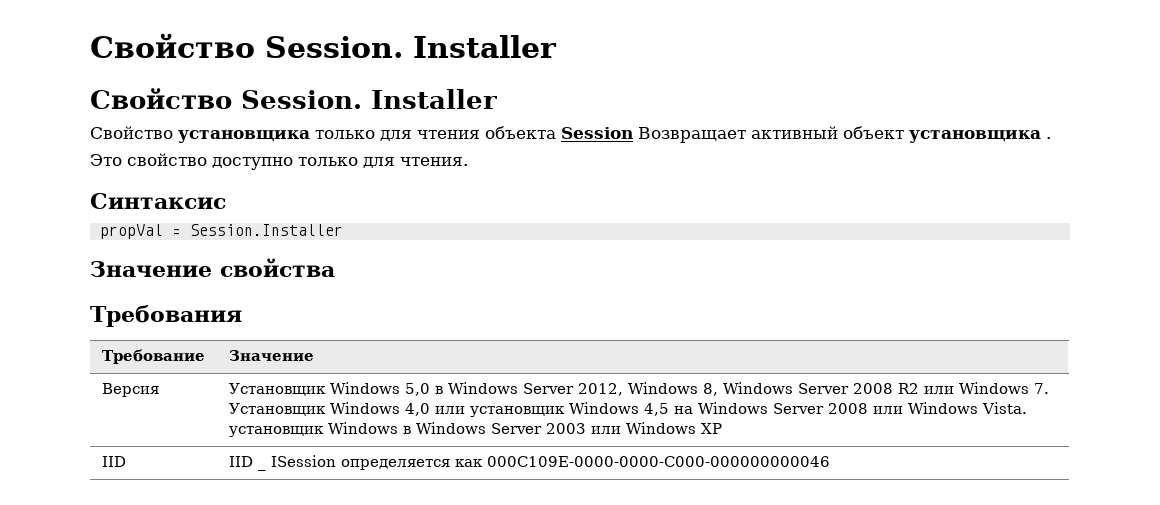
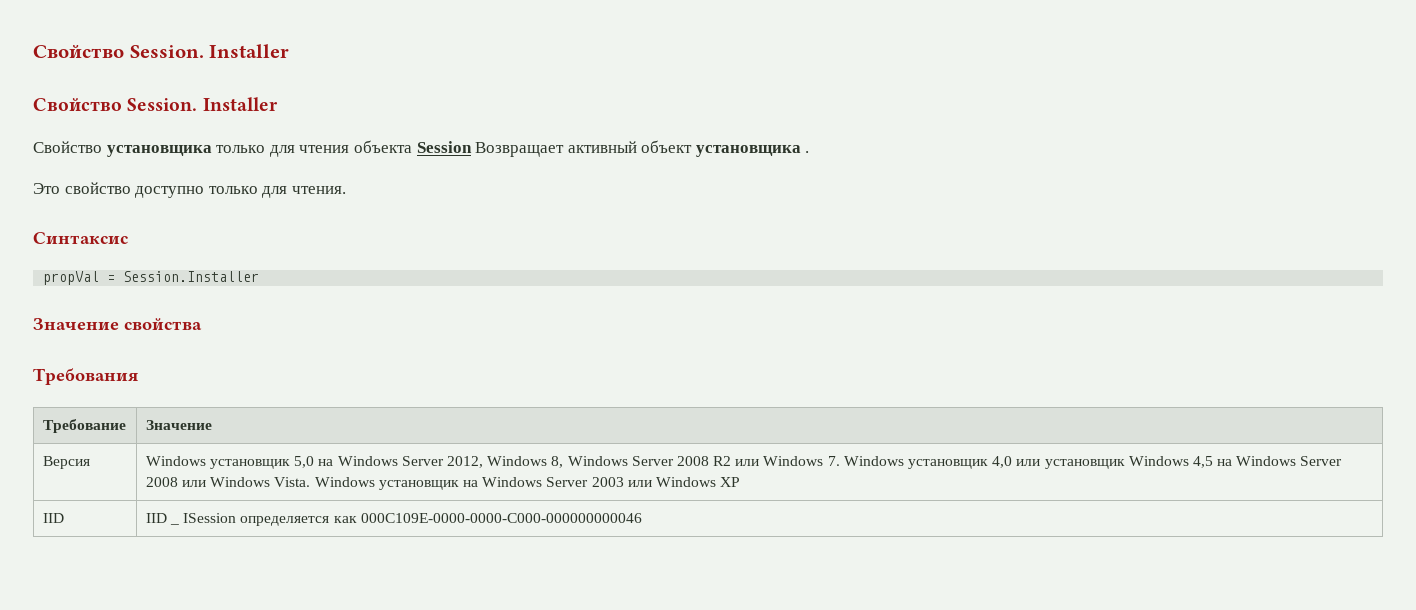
[228,382,443,396] Установщик Windows 5,0 в -> [145,456,334,469] Windows установщик 5,0 на
[228,402,400,416] Установщик Windows -> [843,456,989,469] Windows установщик
[228,422,411,437] установщик Windows в -> [314,477,478,490] Windows установщик на

